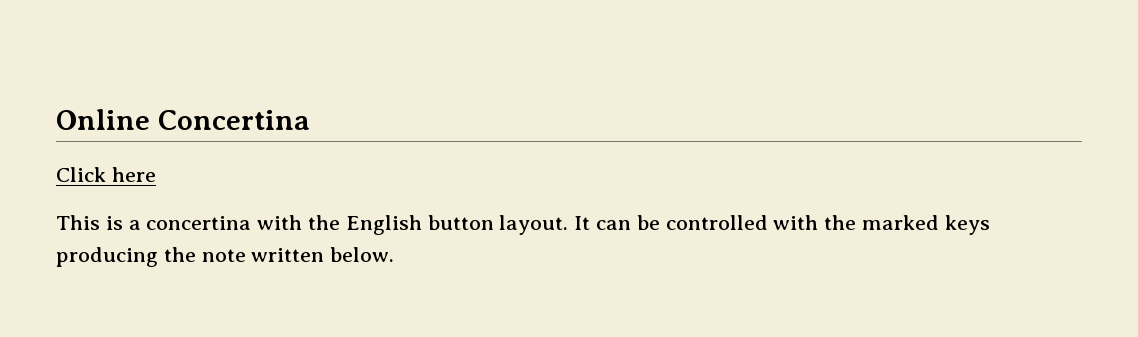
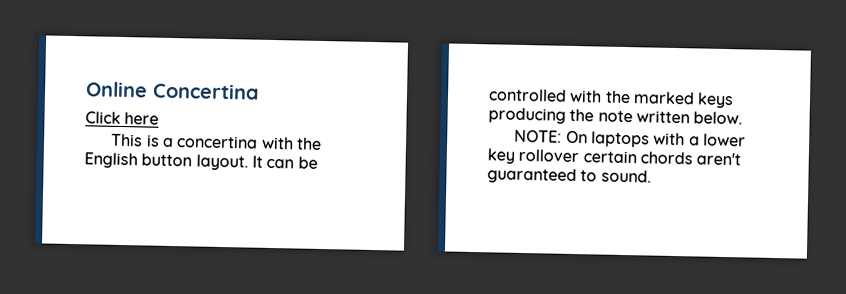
(395, 254) none -> [514,129,747,148] [487,148,742,166] [487,167,652,185] // NOTE: On laptops with a lower key rollover certain chords aren't guaranteed to sound.

